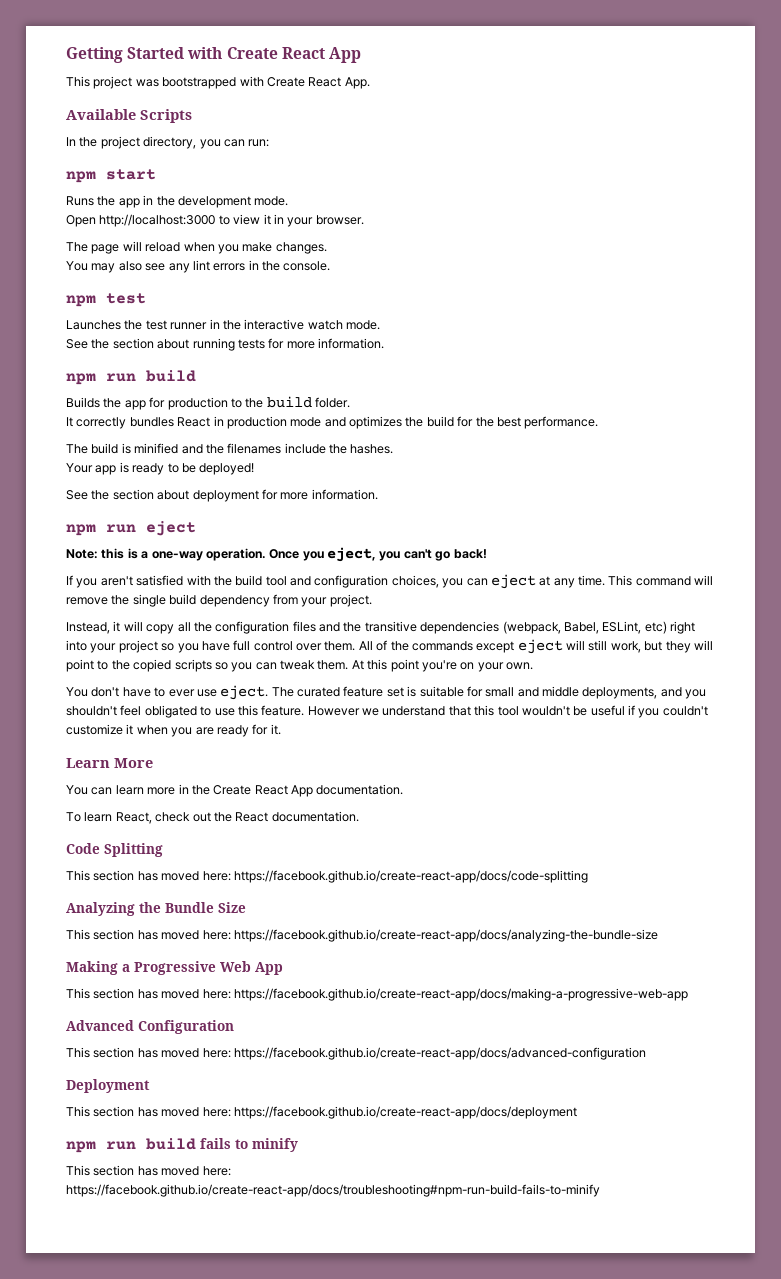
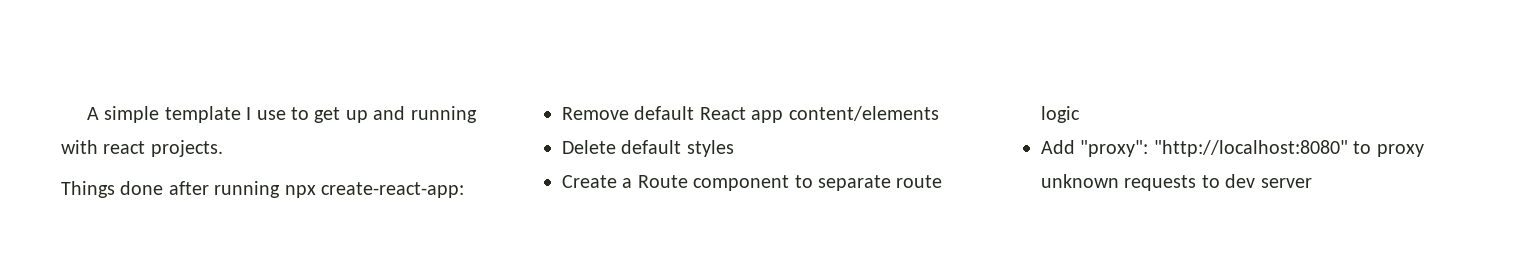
[66,47,361,63] [66,76,370,89] [66,109,192,123] [66,136,270,149] [66,169,156,183] [66,195,289,208] [66,214,364,227] [66,241,327,254] [66,260,331,273] [66,293,146,307] [66,319,380,330] [66,338,384,351] [66,370,196,385] [66,396,350,410] [66,416,599,429] [66,443,394,454] [66,462,255,475] [66,489,378,502] [66,521,196,536] [66,547,487,562] [66,574,714,589] [66,594,372,607] [66,621,695,634] [66,639,713,654] [66,659,533,672] [66,685,707,700] [66,705,708,718] [66,724,281,737] [66,758,153,768] [66,784,404,797] [66,811,359,824] [66,843,163,857] [66,870,588,883] [66,902,246,916] [66,929,658,942] [66,961,283,975] [66,988,688,1001] [66,1020,234,1034] [66,1047,646,1060] [66,1079,150,1093] [66,1106,577,1119] [66,1138,298,1153] [66,1165,231,1176] [66,1184,600,1197] Getting Started with Create React App // This project was bootstrapped with Create React App. // Available Scripts // In the project directory, you can run: // npm start // Runs the app in the development mode. // Open http://localhost:3000 to view it in your browser. // The page will reload when you make changes. // You may also see any lint errors in the console. // npm test // Launches the test runner in the interactive watch mode. // See the section about running tests for more information. // npm run build // Builds the app for production to the build folder. // It correctly bundles React in production mode and optimizes the build for the best performance. // The build is minified and the filenames include the hashes. // Your app is ready to be deployed! // See the section about deployment for more information. // npm run eject // Note: this is a one-way operation. Once you eject, you can't go back! // If you aren't satisfied with the build tool and configuration choices, you can eject at any time. This command will remove the single build dependency from your project. // Instead, it will copy all the configuration files and the transitive dependencies (webpack, Babel, ESLint, etc) right into your project so you have full control over them. All of the commands except eject will still work, but they will point to the copied scripts so you can tweak them. At this point you're on your own. // You don't have to ever use eject. The curated feature set is suitable for small and middle deployments, and you shouldn't feel obligated to use this feature. However we understand that this tool wouldn't be useful if you couldn't customize it when you are ready for it. // Learn More // You can learn more in the Create React App documentation. // To learn React, check out the React documentation. // Code Splitting // This section has moved here: https://facebook.github.io/create-react-app/docs/code-splitting // Analyzing the Bundle Size // This section has moved here: https://facebook.github.io/create-react-app/docs/analyzing-the-bundle-size // Making a Progressive Web App // This section has moved here: https://facebook.github.io/create-react-app/docs/making-a-progressive-web-app // Advanced Configuration // This section has moved here: https://facebook.github.io/create-react-app/docs/advanced-configuration // Deployment // This section has moved here: https://facebook.github.io/create-react-app/docs/deployment // npm run build fails to minify // This section has moved here: https://facebook.github.io/create-react-app/docs/troubleshooting#npm-run-build-fails-to-minify -> [87,106,477,123] [61,140,223,157] [61,181,464,198] [562,106,939,123] [562,140,734,157] [562,175,943,191] [1041,106,1080,123] [1041,140,1424,157] [1041,174,1312,191] A simple template I use to get up and running with react projects. // Things done after running npx create-react-app: // Remove default React app content/elements // Delete default styles // Create a Route component to separate route logic // Add "proxy": "http://localhost:8080" to proxy unknown requests to dev server

